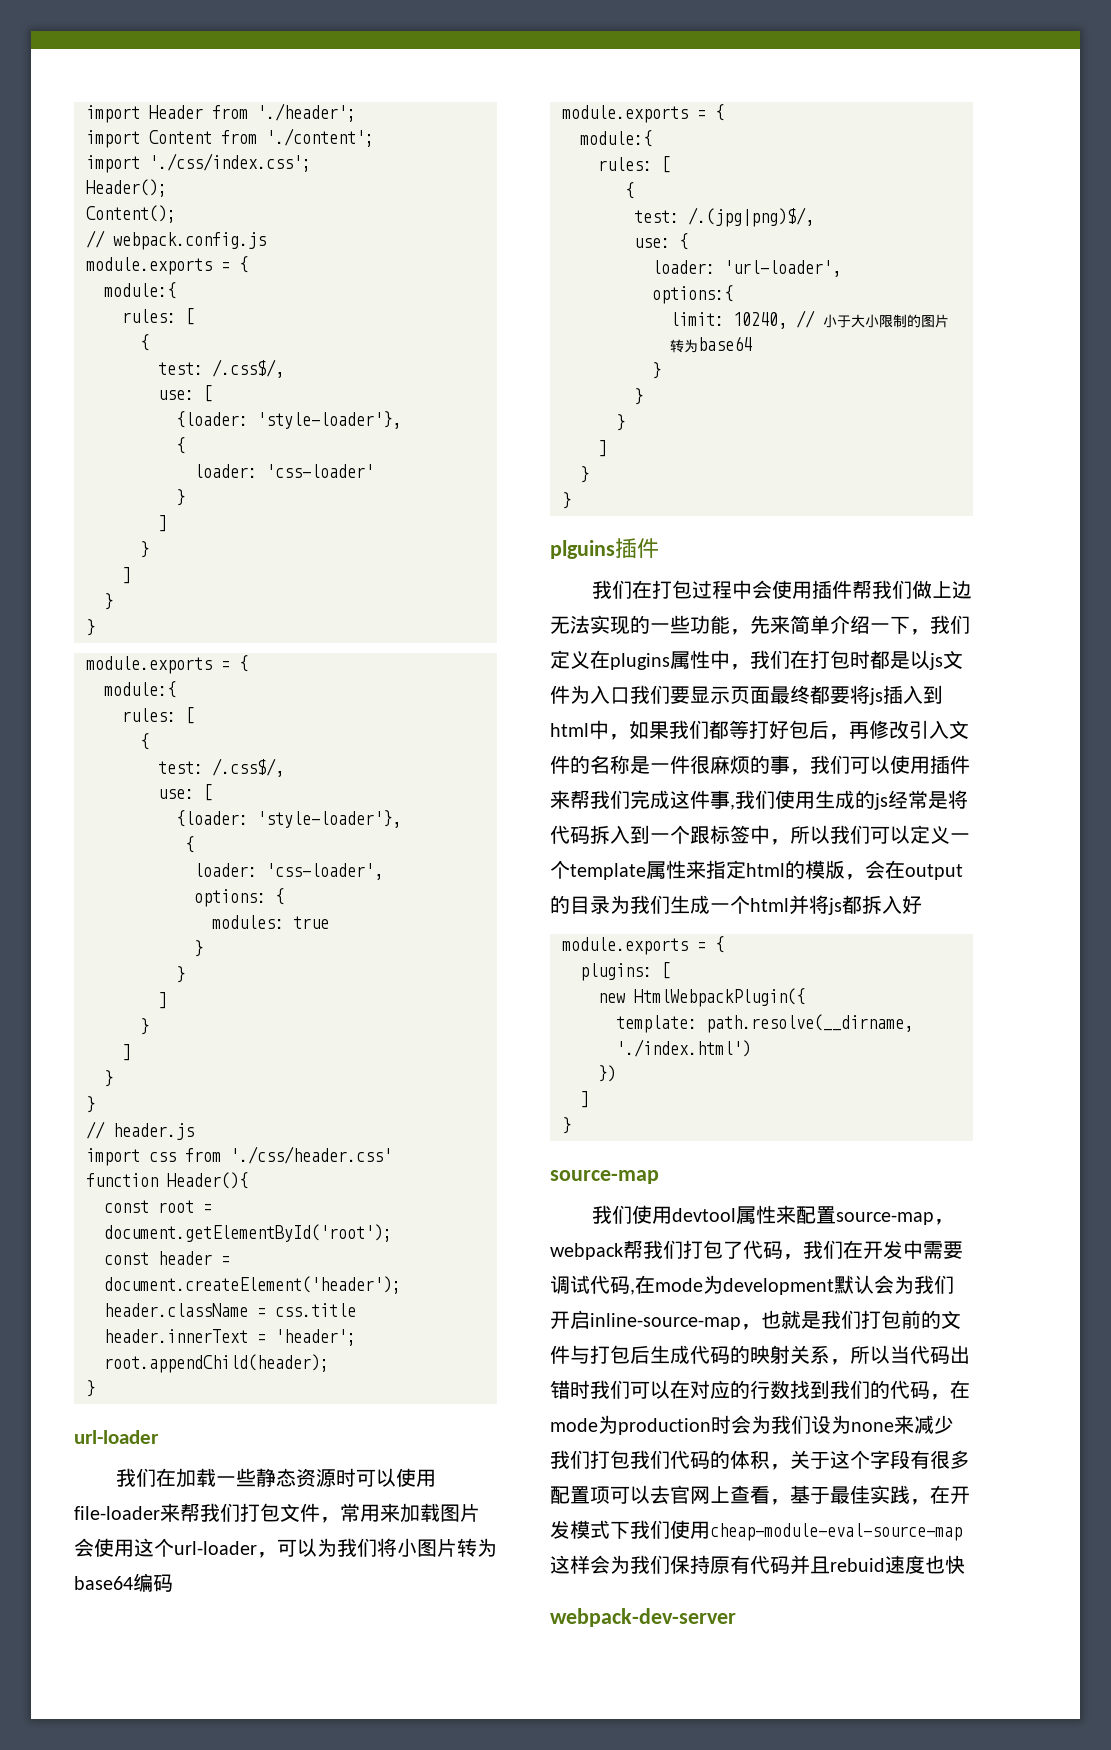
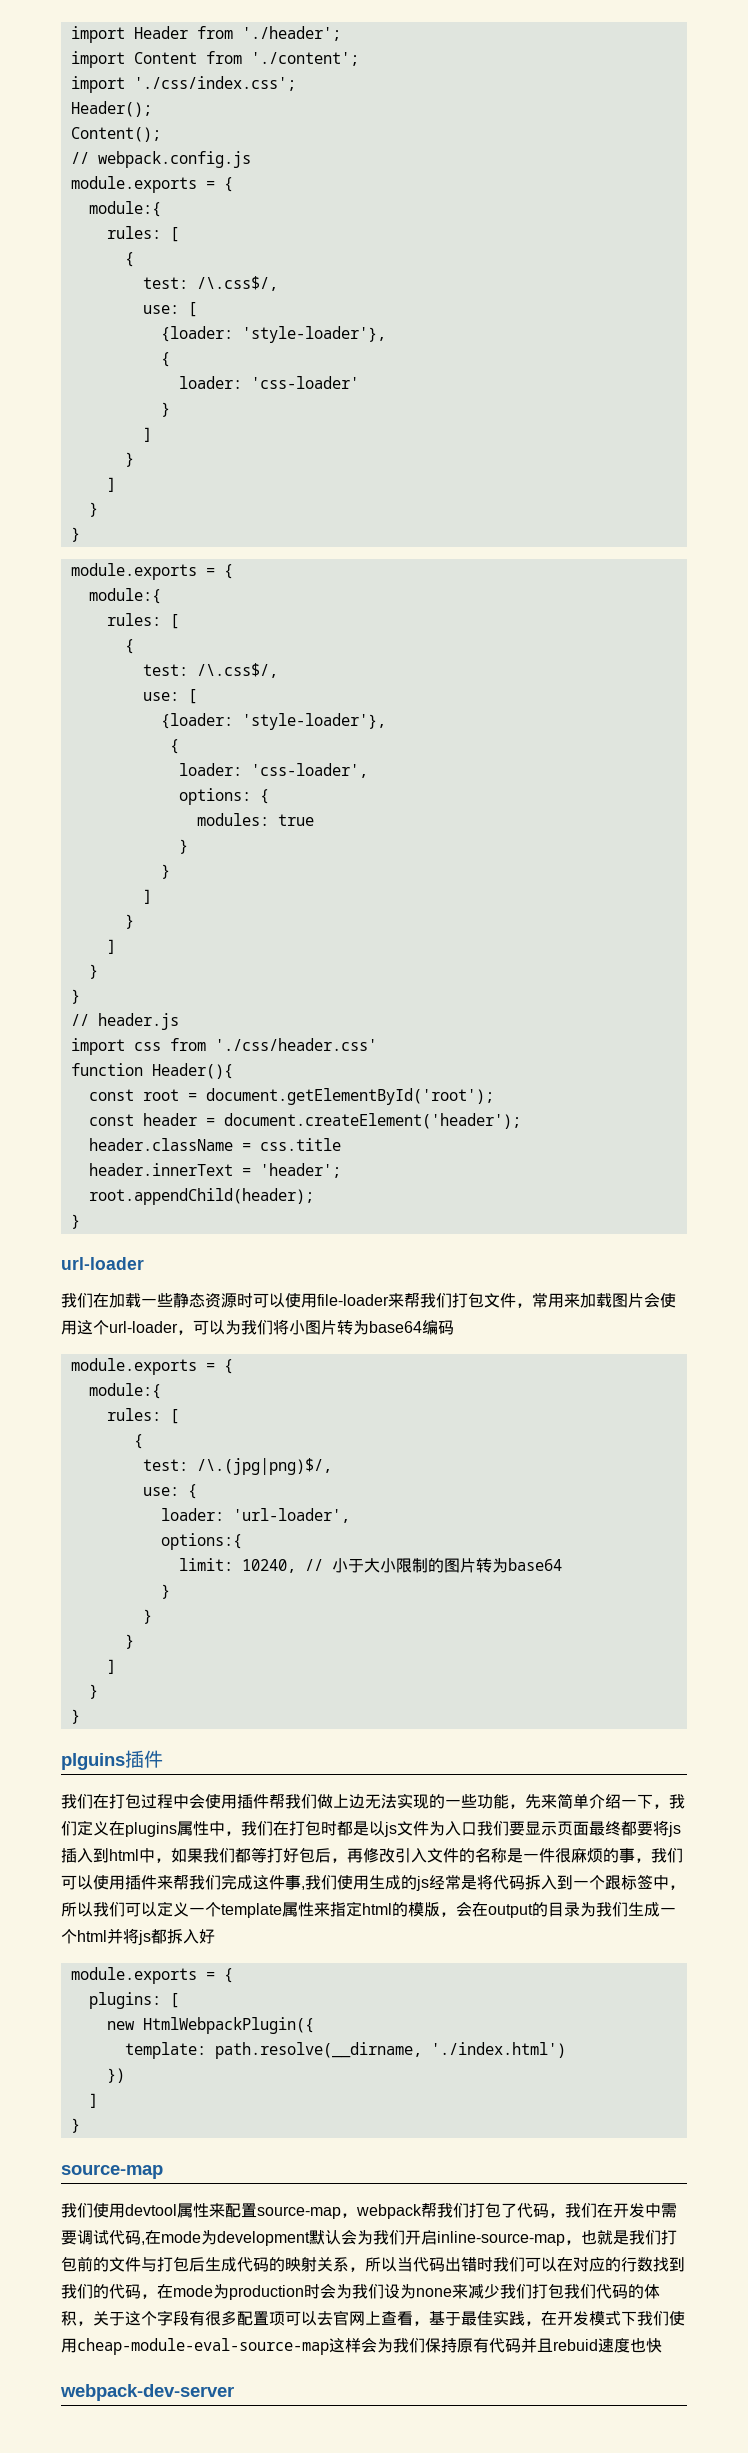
[212,359,284,378] /.css$/, -> [196,276,278,291] /\.css$/,
[212,758,284,777] /.css$/, -> [196,663,278,678] /\.css$/,
[688,207,814,227] /.(jpg|png)$/, -> [196,1458,332,1475] /\.(jpg|png)$/,

